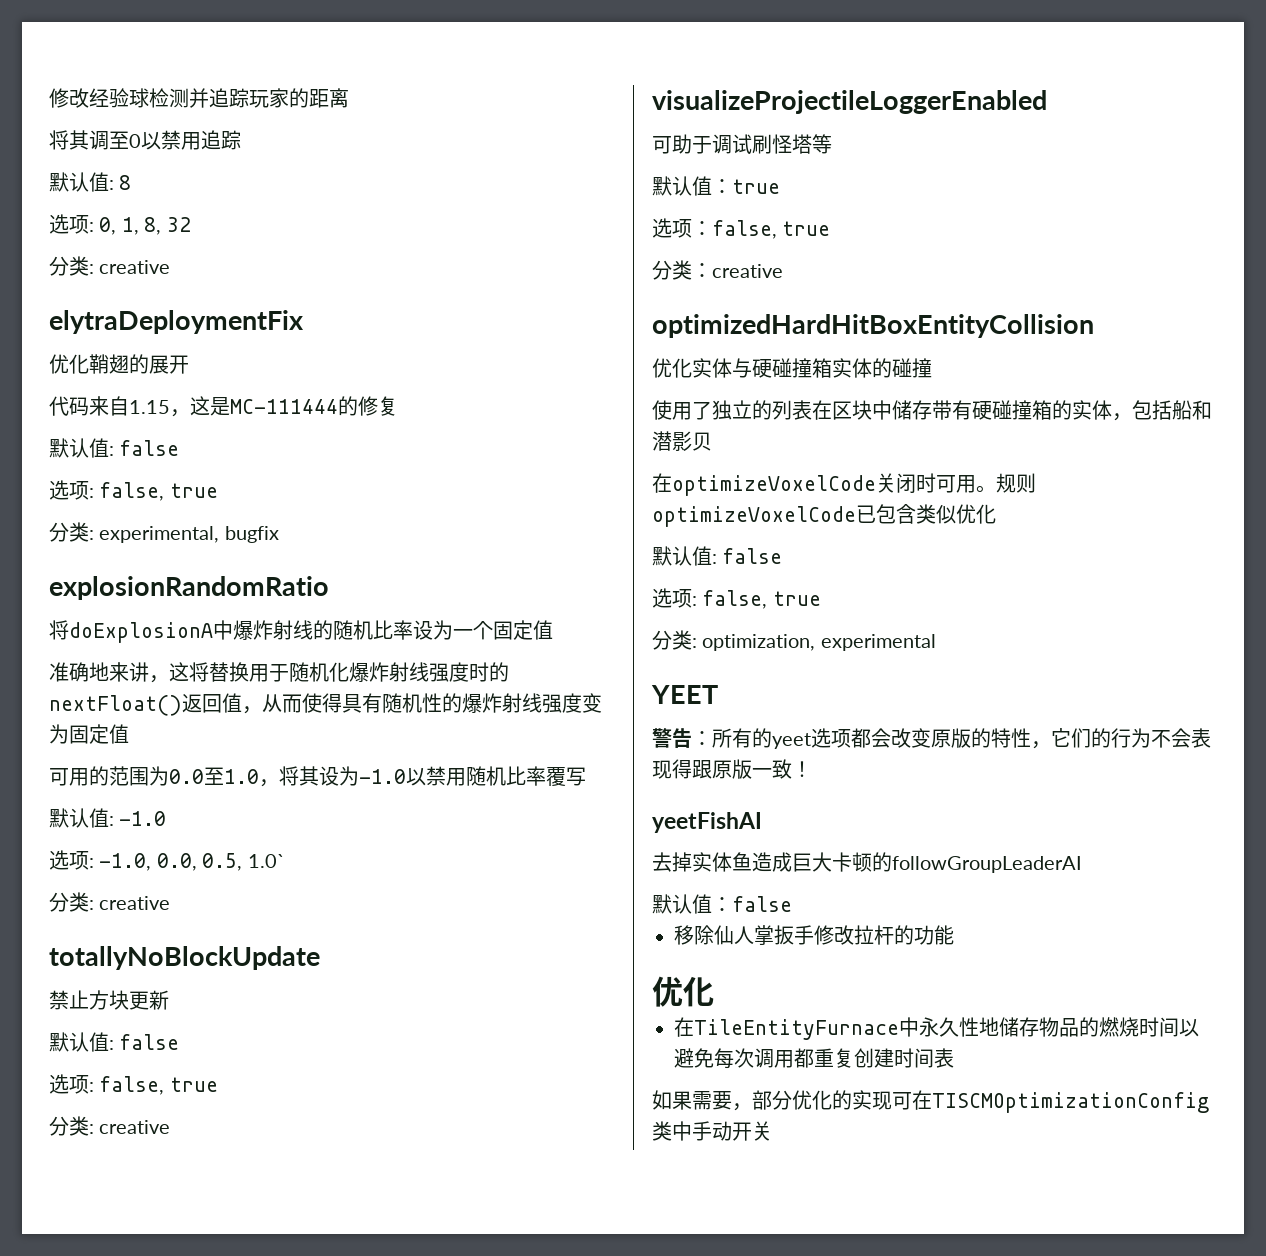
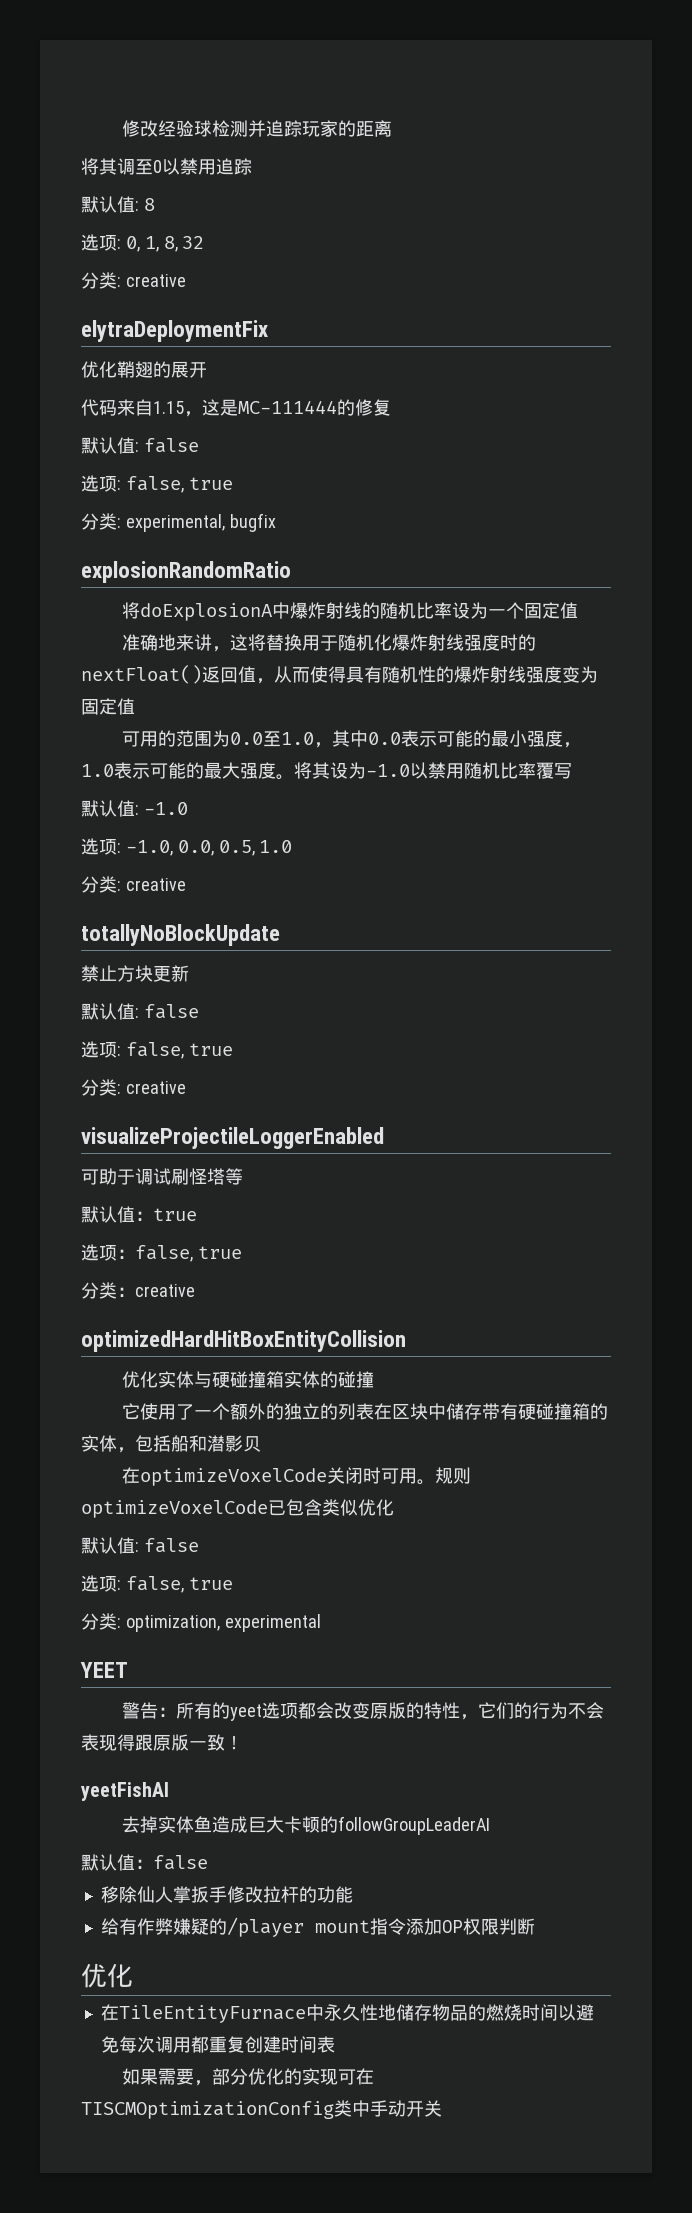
(279, 783) none -> [332,730,582,748] [81,762,294,780] 其中0.0表示可能的最小强度，1.0表示可能的最大强度。
[247,854,285,868] 1.0` -> [259,840,293,853] 1.0
[652,400,712,420] 使用了 -> [122,1403,285,1420] 它使用了一个额外的
(954, 935) none -> [100,1917,535,1937] // 给有作弊嫌疑的/player mount指令添加OP权限判断

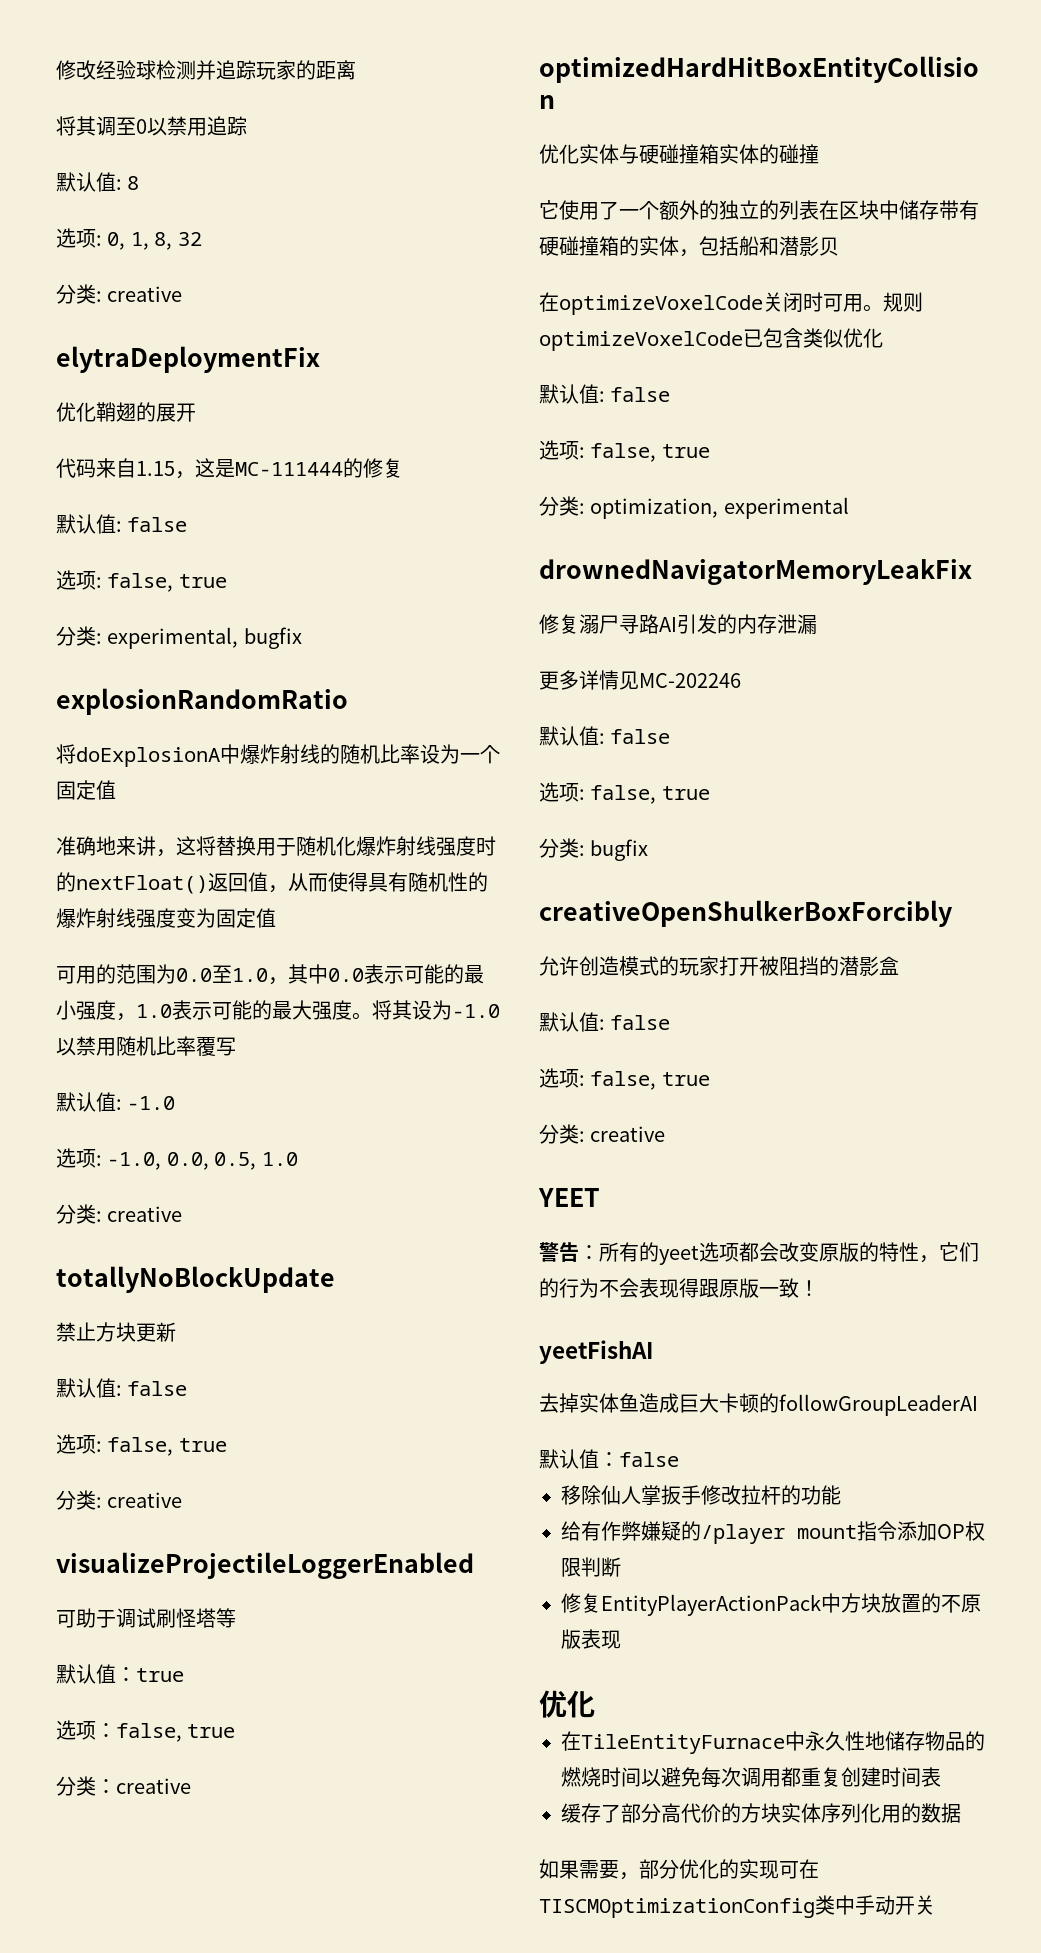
(321, 1623) none -> [539,559,972,585] [539,614,817,634] [539,670,741,690] [539,726,671,746] [539,782,710,804] [539,838,649,861] [539,900,953,927] [539,956,899,976] [539,1012,671,1032] [539,1068,710,1090] [539,1124,666,1144] // drownedNavigatorMemoryLeakFix // 修复溺尸寻路AI引发的内存泄漏 // 更多详情见MC-202246 // 默认值: false // 选项: false, true // 分类: bugfix // creativeOpenShulkerBoxForcibly // 允许创造模式的玩家打开被阻挡的潜影盒 // 默认值: false // 选项: false, true // 分类: creative
(535, 1926) none -> [561,1593,981,1616] [561,1629,621,1649] // 修复EntityPlayerActionPack中方块放置的不原版表现
(335, 2044) none -> [561,1803,961,1823] // 缓存了部分高代价的方块实体序列化用的数据

